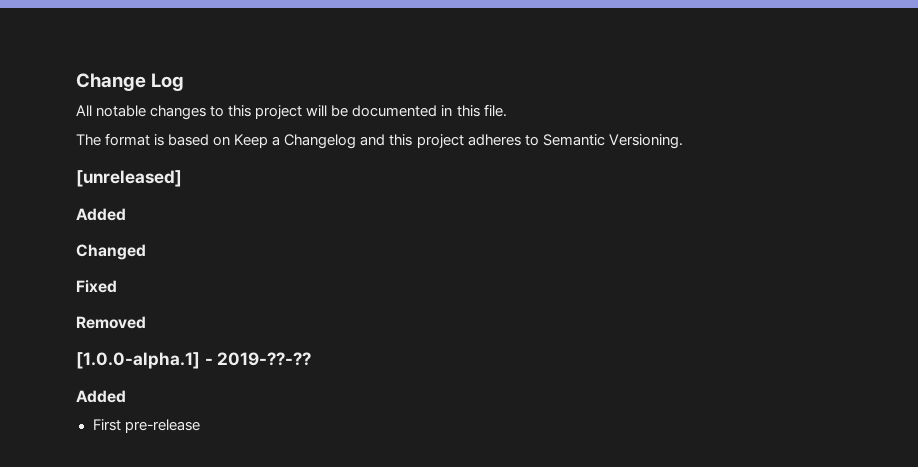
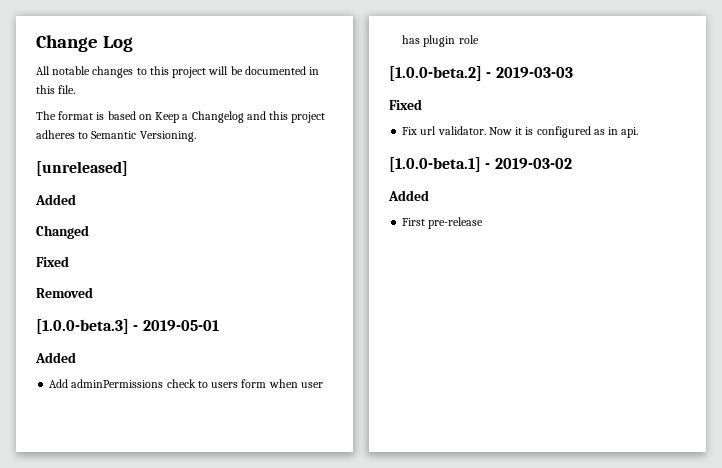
[76,352,312,369] [1.0.0-alpha.1] - 2019-??-?? -> [36,319,219,334] [35,352,76,363] [49,379,323,388] [402,35,479,47] [389,66,573,81] [389,99,422,110] [402,126,639,138] [389,157,572,172] [1.0.0-beta.3] - 2019-05-01 // Added // Add adminPermissions check to users form when user has plugin role // [1.0.0-beta.2] - 2019-03-03 // Fixed // Fix url validator. Now it is configured as in api. // [1.0.0-beta.1] - 2019-03-02

